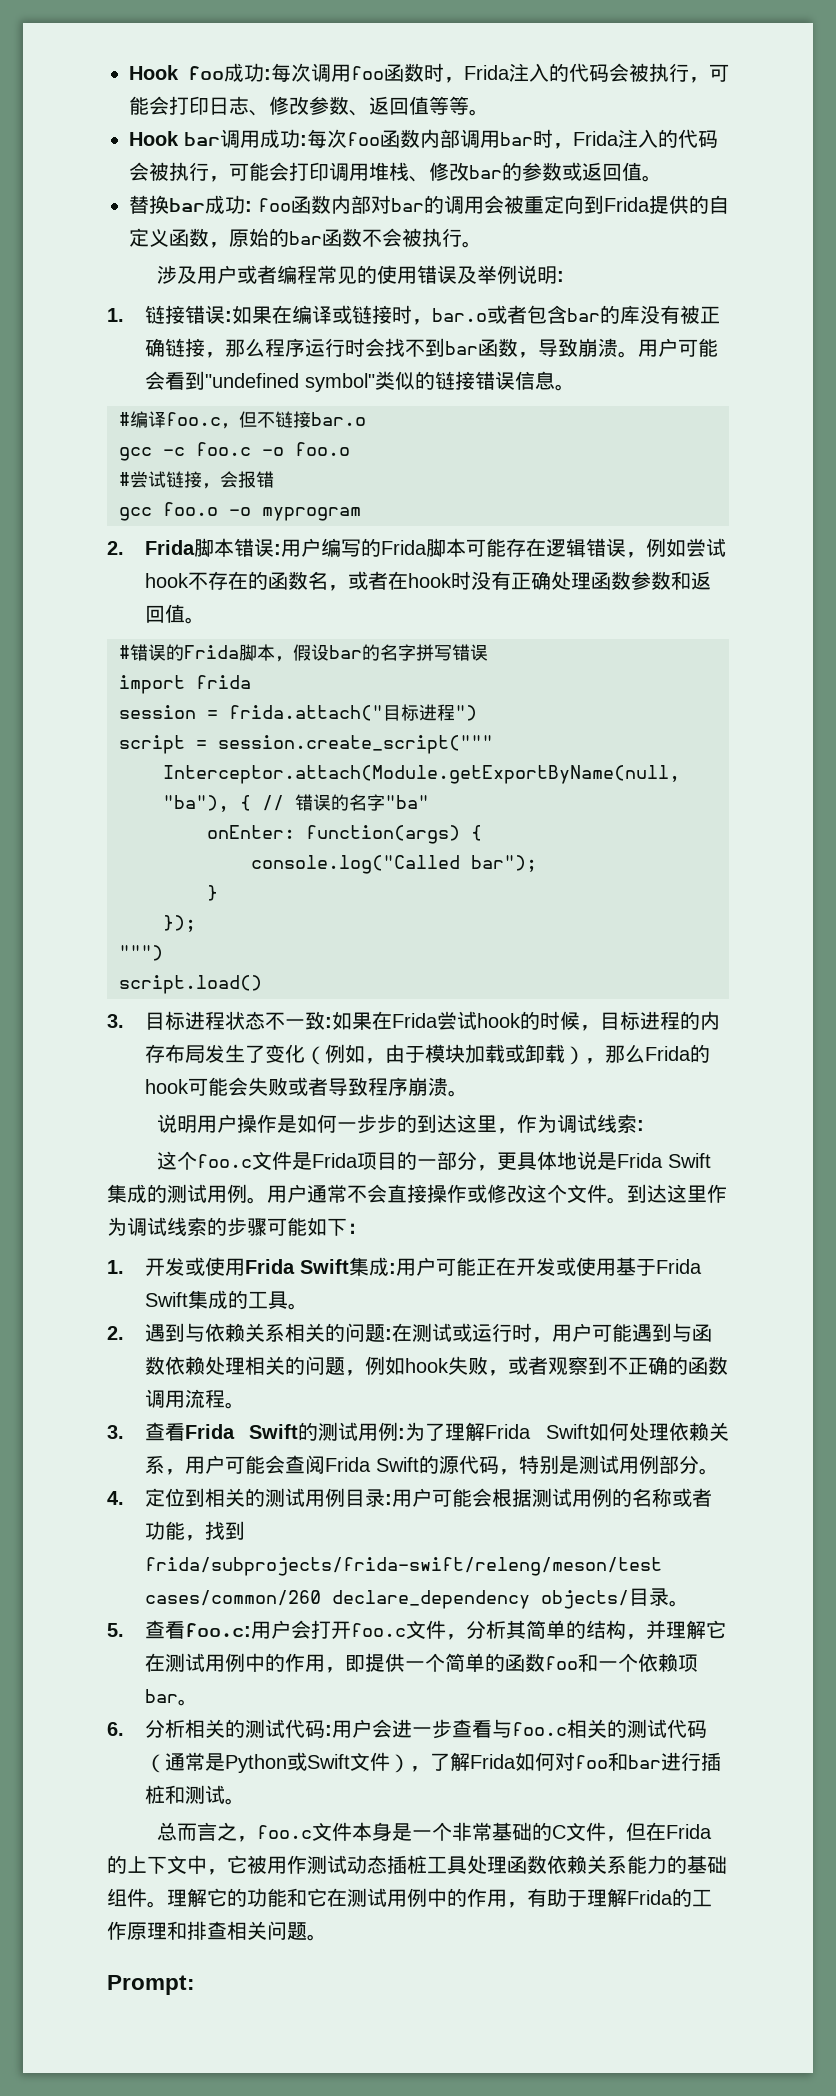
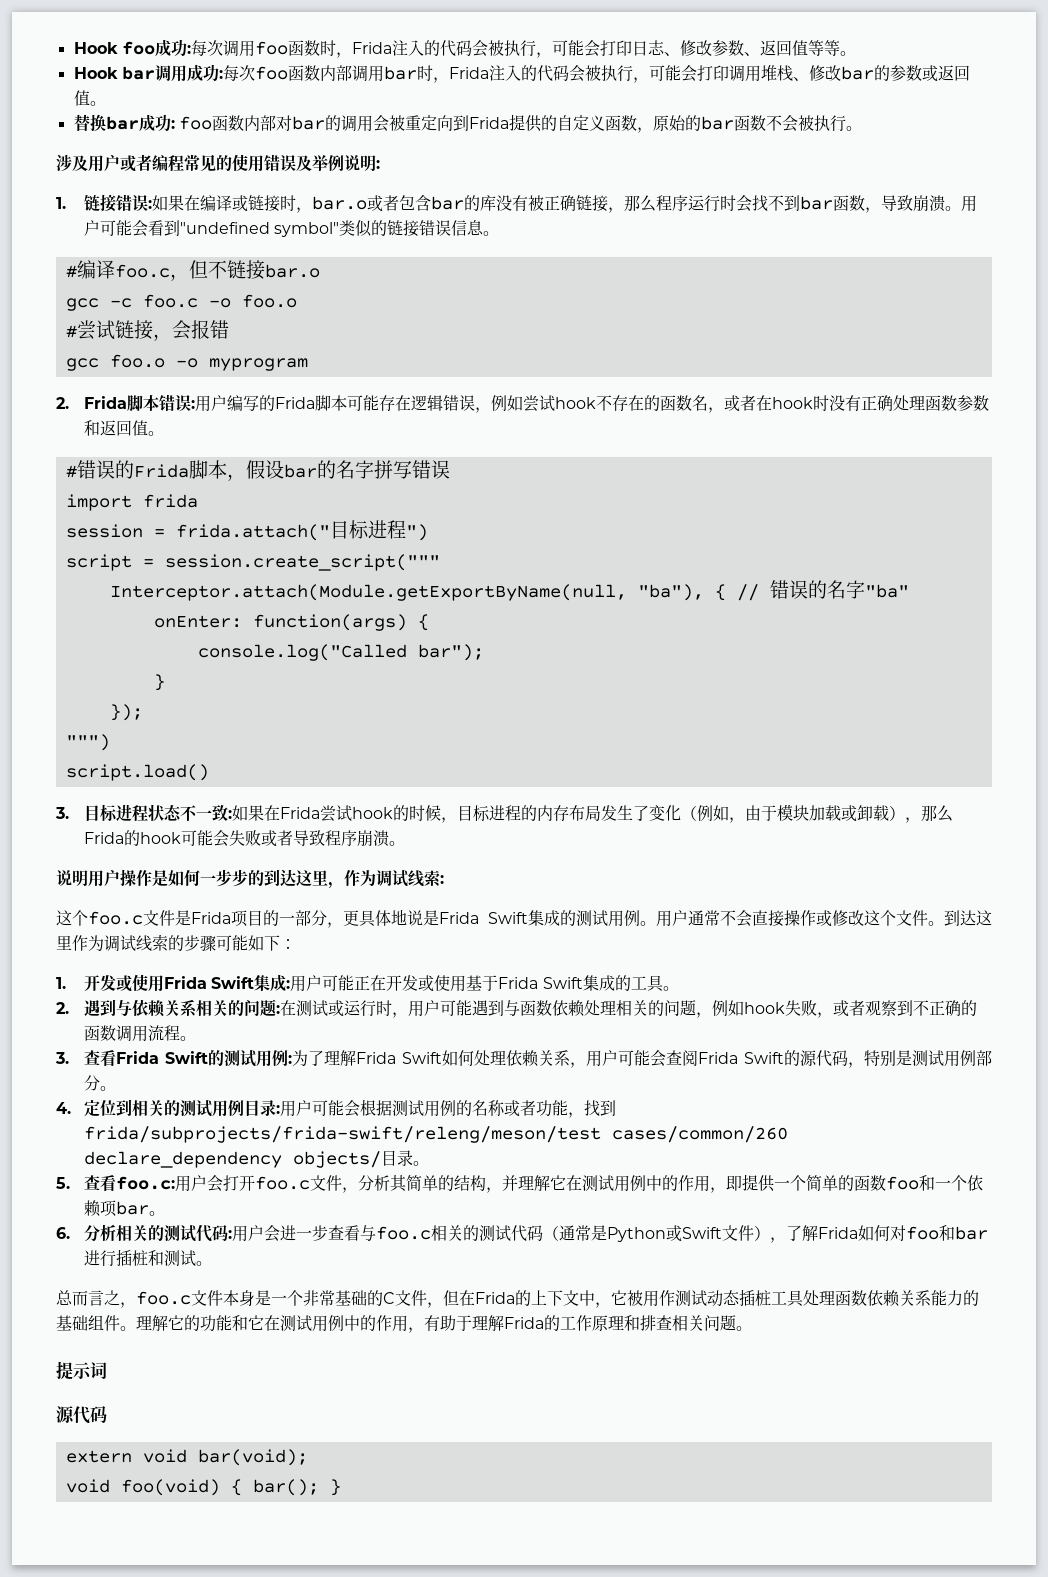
[107,1975,195,1995] Prompt: -> [56,1361,107,1380] [56,1406,107,1424] [65,1449,308,1466] [65,1479,341,1496] 提示词 // 源代码 // extern void bar(void); // void foo(void) { bar(); }

